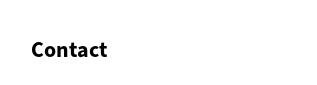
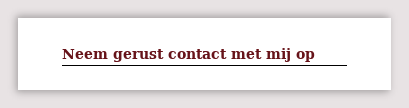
[31,42,108,58] Contact -> [62,48,315,62] Neem gerust contact met mij op

